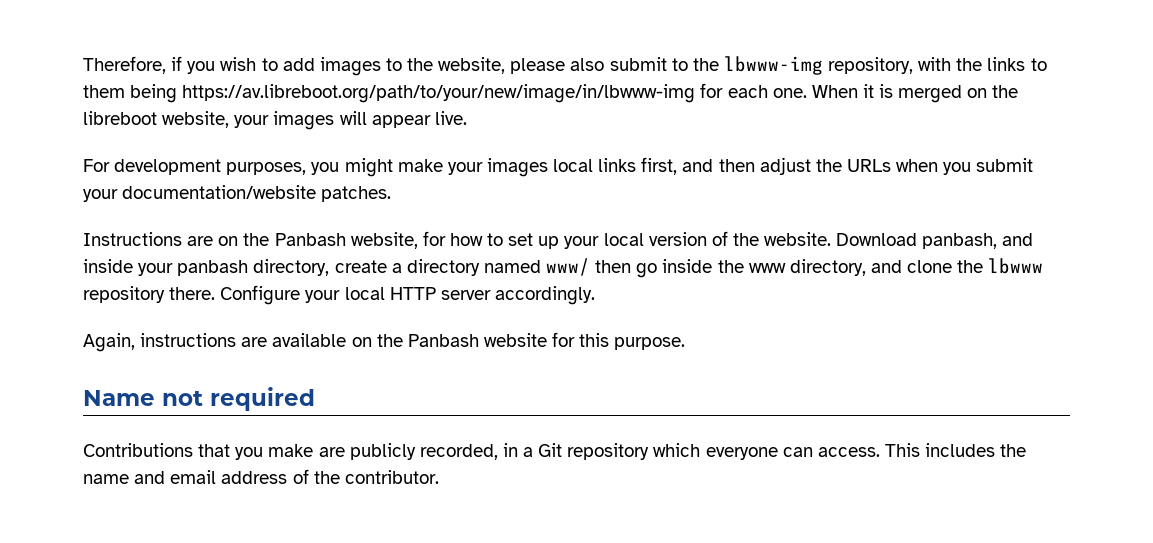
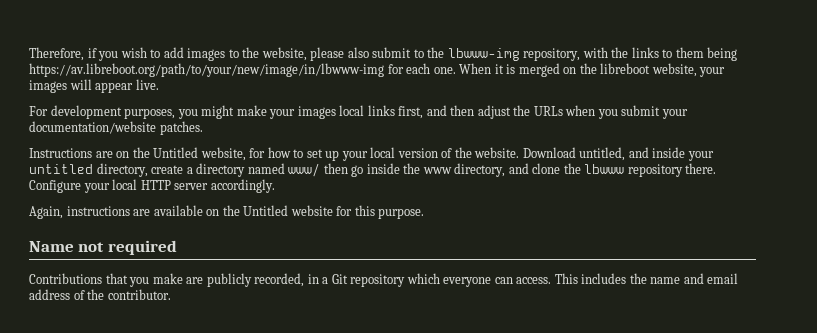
[274,233,346,246] Panbash -> [153,147,199,158] Untitled
[922,233,998,249] panbash, -> [579,147,626,161] untitled,
[177,260,249,276] panbash -> [29,164,93,174] untitled
[407,334,479,347] Panbash -> [243,205,289,216] Untitled

